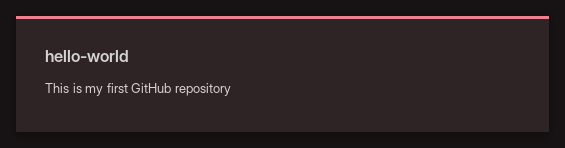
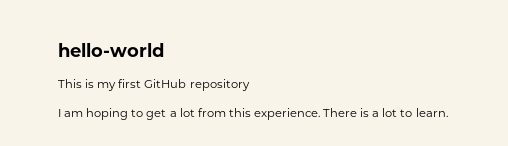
(231, 89) none -> [58,108,448,120] // I am hoping to get a lot from this experience. There is a lot to learn.

